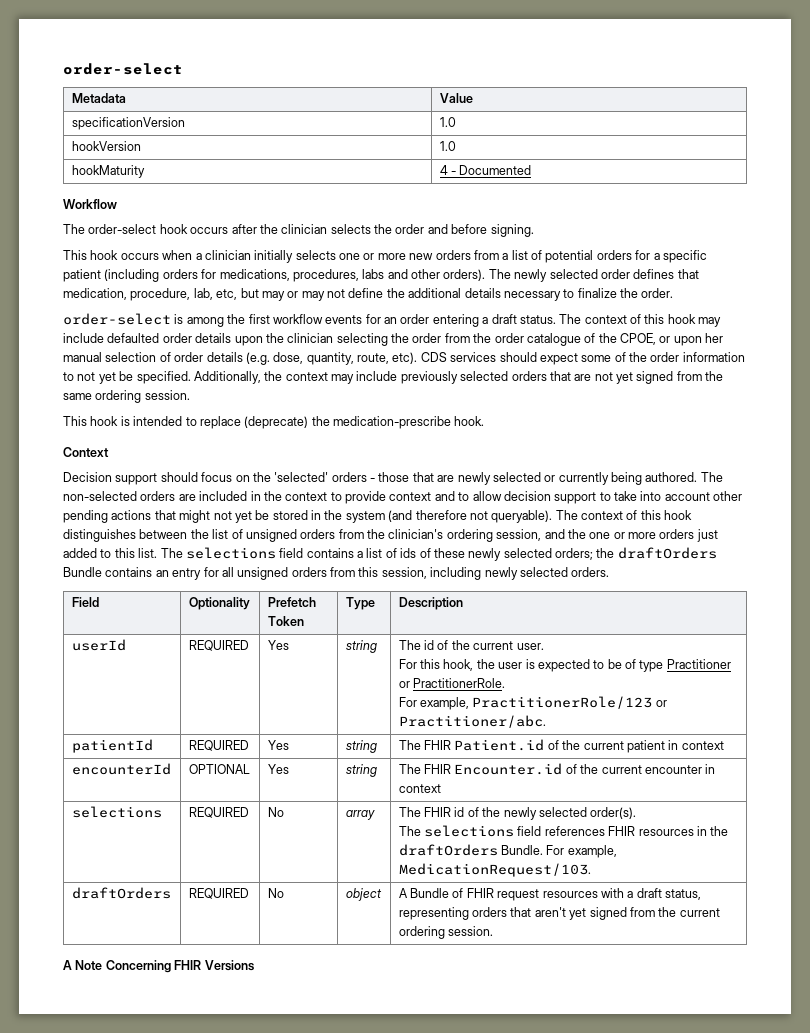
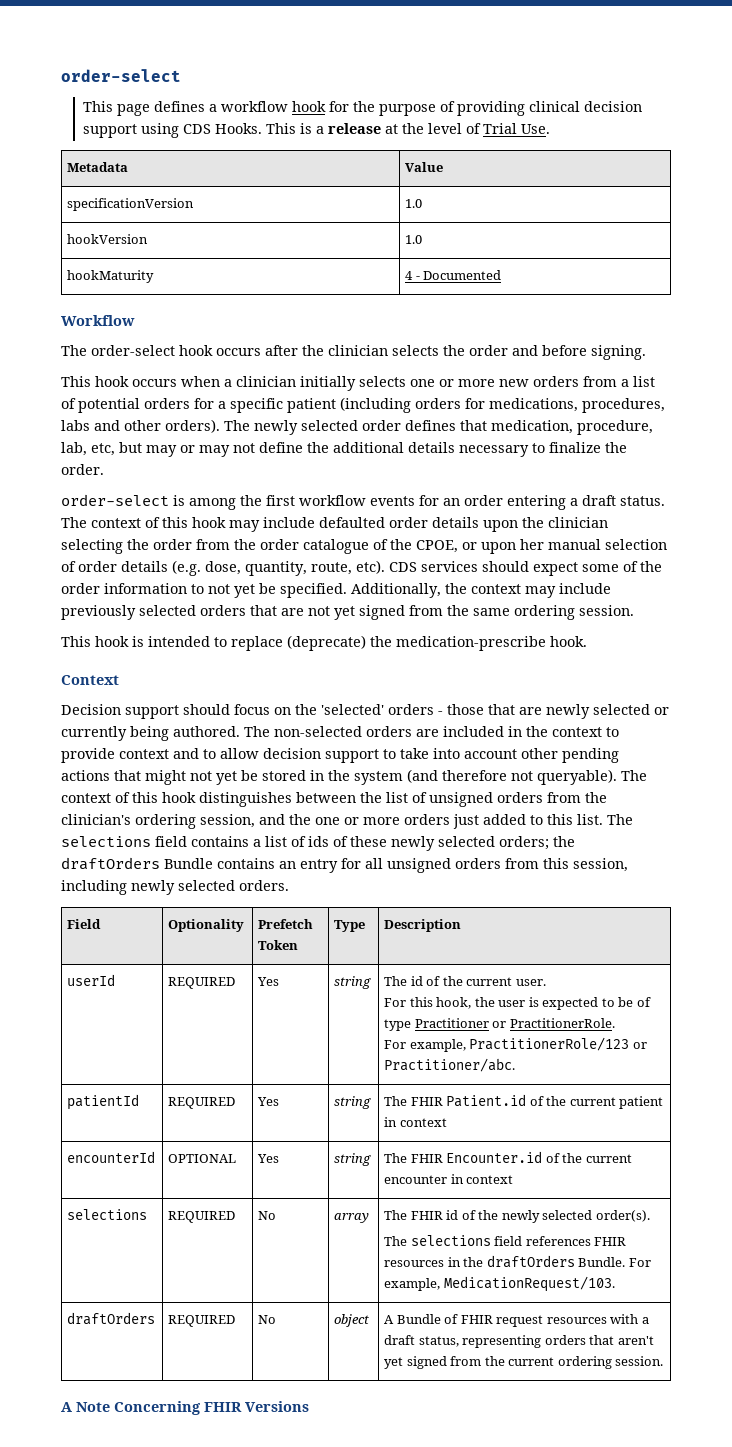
[63,63,183,75] order-select -> [61,69,181,82] [82,101,642,116] [82,123,550,138] order-select // This page defines a workflow hook for the purpose of providing clinical decision support using CDS Hooks. This is a release at the level of Trial Use.

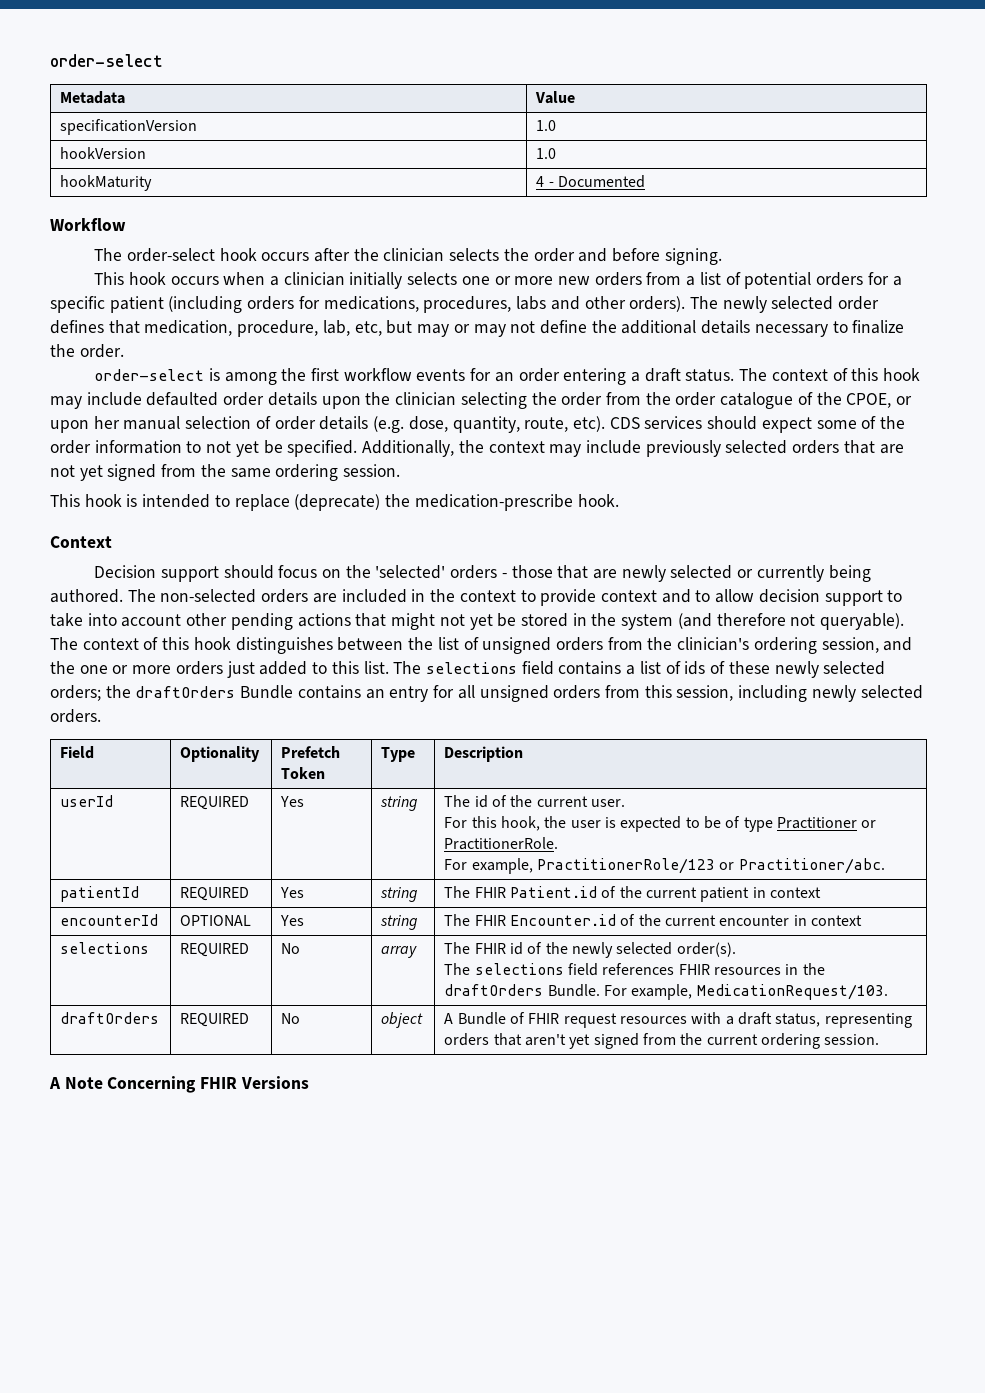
[61,69,181,82] [82,101,642,116] [82,123,550,138] order-select // This page defines a workflow hook for the purpose of providing clinical decision support using CDS Hooks. This is a release at the level of Trial Use. -> [50,54,163,67] order-select

